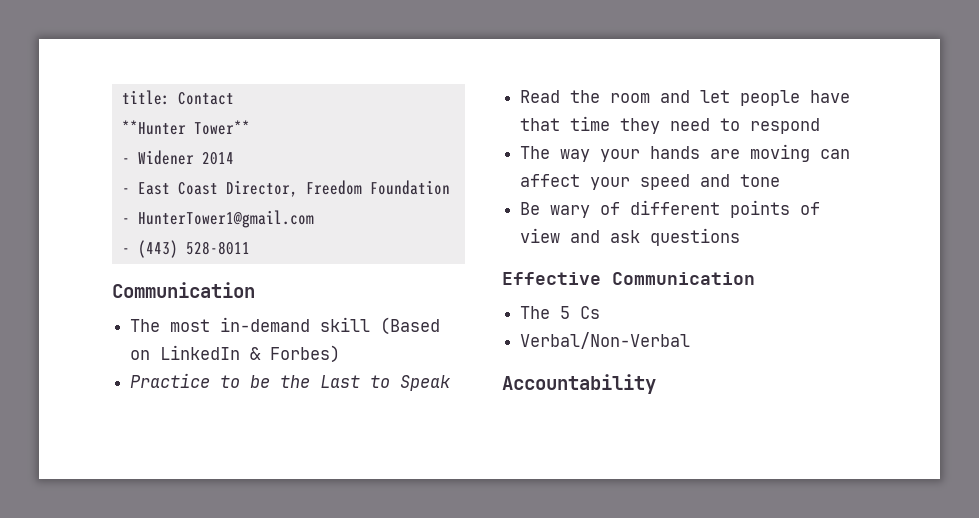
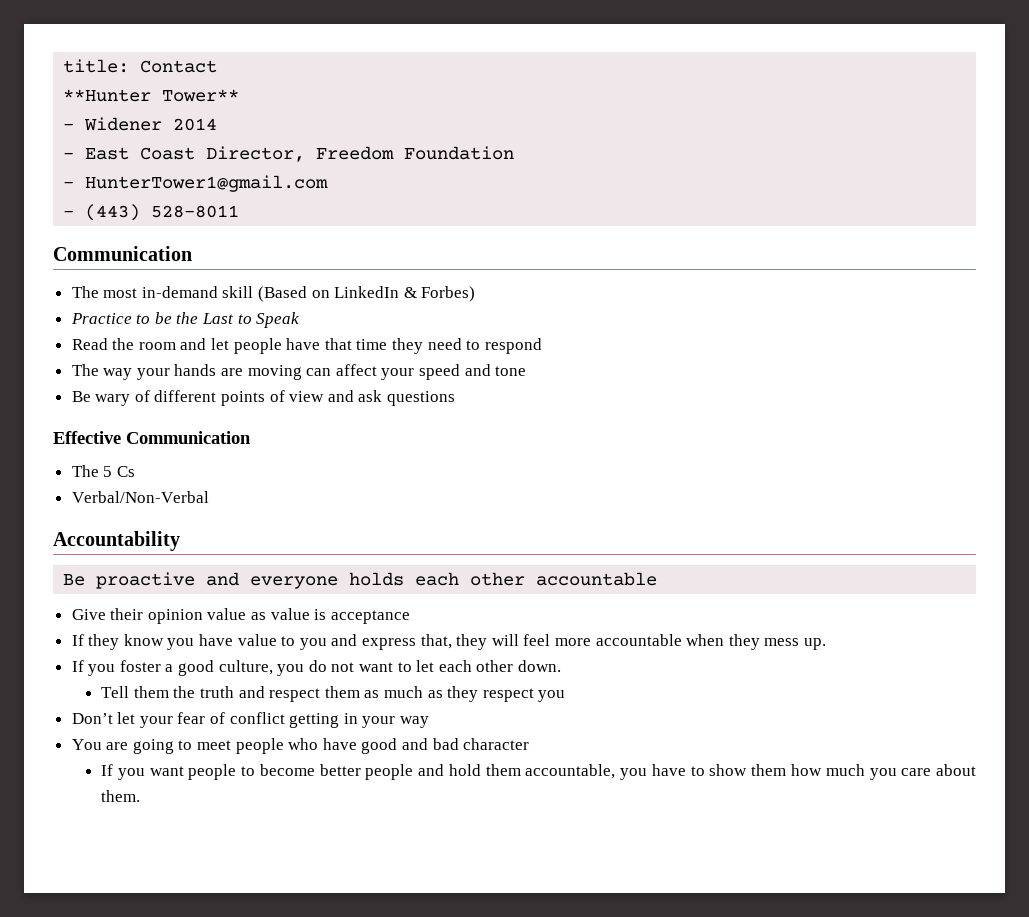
(656, 384) none -> [63,572,658,589] [71,608,410,624] [71,634,826,650] [71,660,561,676] [101,686,566,702] [71,712,430,728] [71,738,530,754] [101,764,976,780] [101,790,141,802] // Be proactive and everyone holds each other accountable // Give their opinion value as value is acceptance // If they know you have value to you and express that, they will feel more accountable when they mess up. // If you foster a good culture, you do not want to let each other down. // Tell them the truth and respect them as much as they respect you // Don’t let your fear of conflict getting in your way // You are going to meet people who have good and bad character // If you want people to become better people and hold them accountable, you have to show them how much you care about them.

